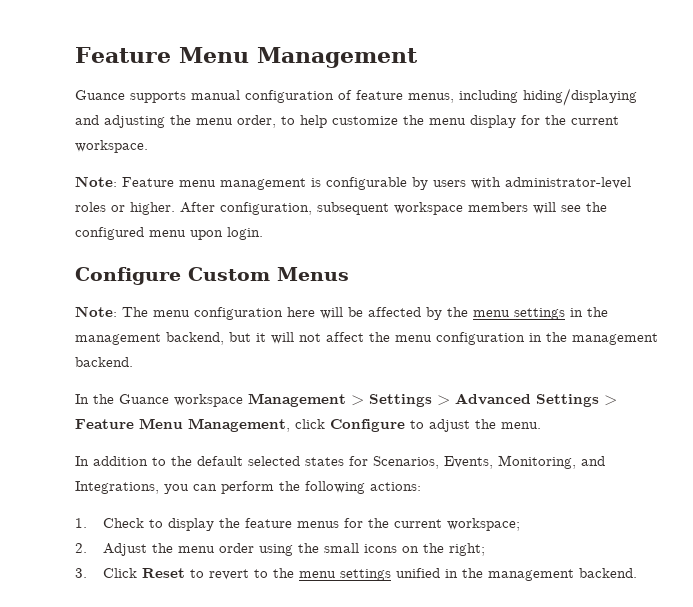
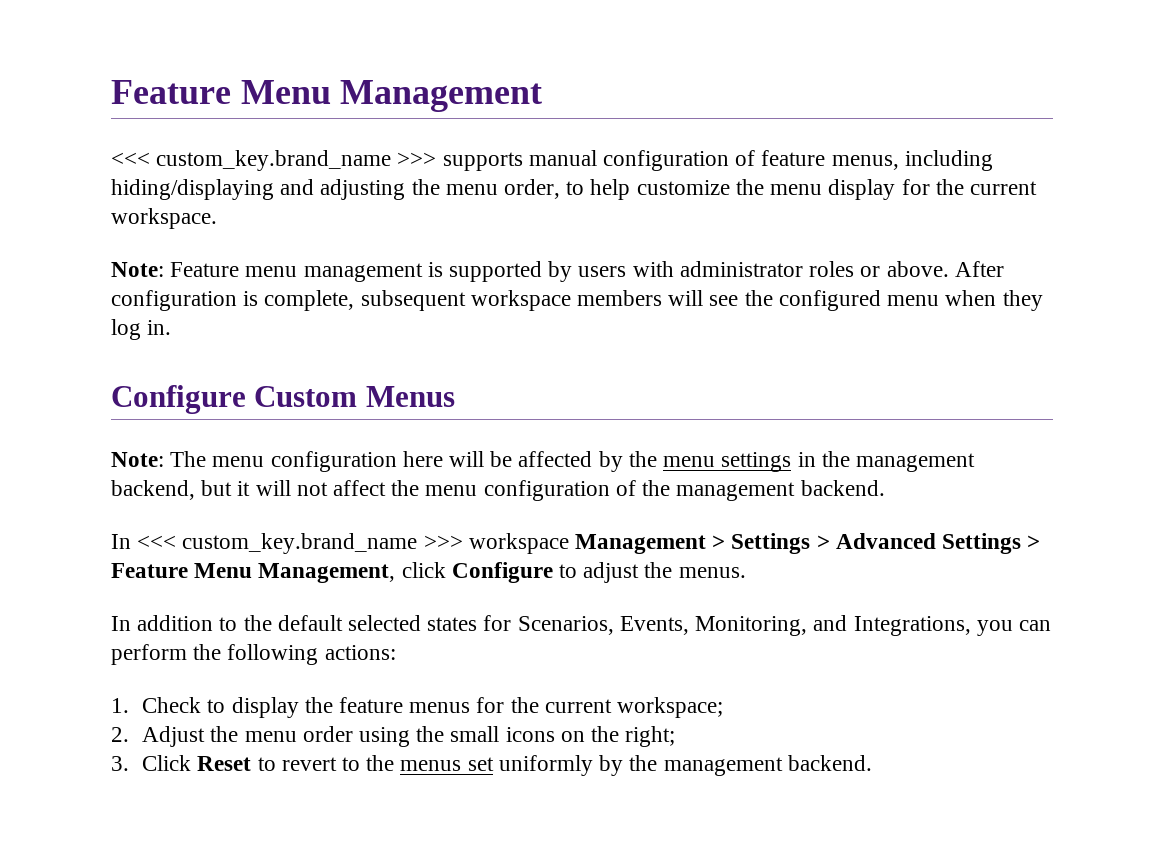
[75,90,125,100] Guance -> [111,150,437,171] <<< custom_key.brand_name >>>
[326,177,407,190] configurable -> [449,261,543,282] supported
[505,177,631,189] administrator-level -> [679,261,803,277] administrator
[130,202,312,215] higher. After configuration, -> [886,261,1004,277] [111,290,355,311] above. After configuration is complete,
[190,227,263,240] upon login. -> [945,290,1043,311] [111,319,172,340] when they log in.
[529,333,542,342] in -> [615,480,636,496] of
[93,394,169,404] the Guance -> [137,533,463,554] <<< custom_key.brand_name >>>
[501,422,541,429] menu. -> [678,567,746,578] menus.
[299,568,459,581] menu settings unified in -> [400,755,624,776] menus set uniformly by

